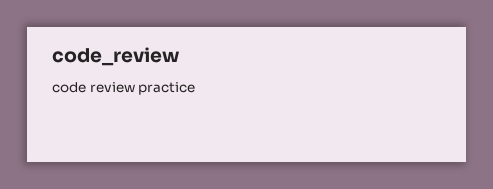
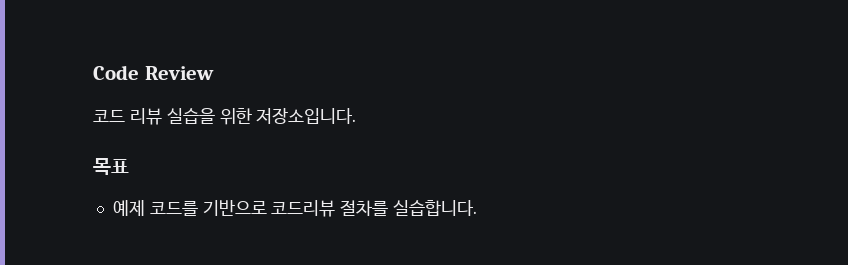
[52,47,180,66] [52,82,196,95] code_review // code review practice -> [93,65,214,80] [93,108,357,125] [93,158,129,175] [112,200,478,217] Code Review // 코드 리뷰 실습을 위한 저장소입니다. // 목표 // 예제 코드를 기반으로 코드리뷰 절차를 실습합니다.

